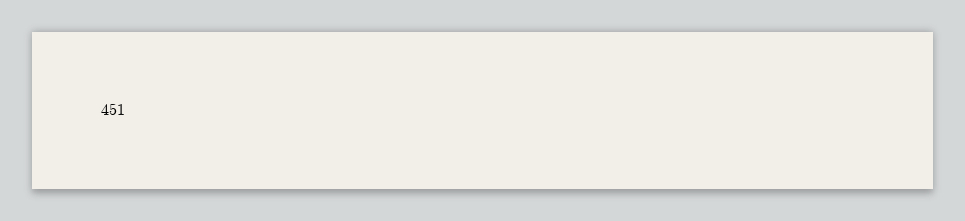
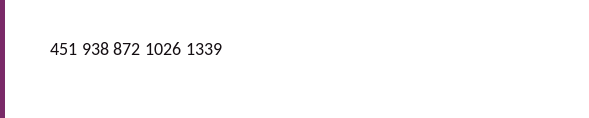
(125, 109) none -> [81,42,222,55] 938 872 1026 1339

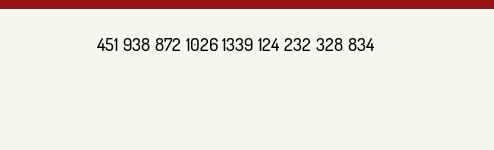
(222, 49) none -> [258,38,375,51] 124 232 328 834

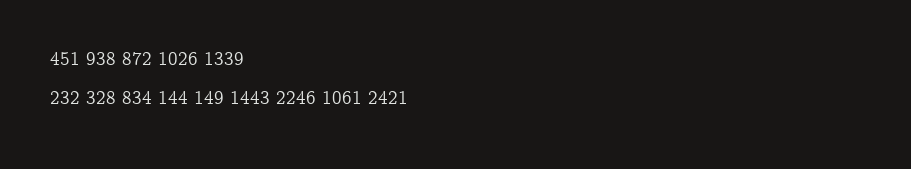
[258,38,281,51] 124 -> (244, 58) //
(375, 44) none -> [158,91,408,104] 144 149 1443 2246 1061 2421

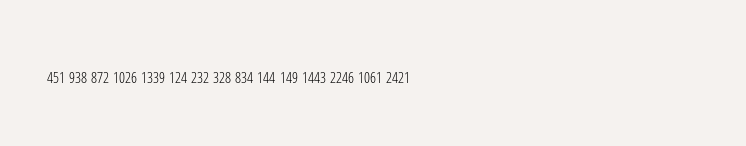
(244, 58) // -> [169,72,188,83] 124

